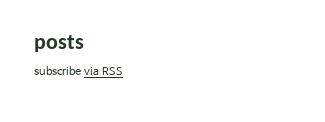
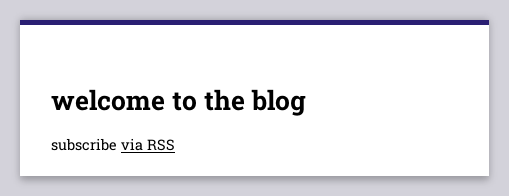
[34,35,84,52] posts -> [51,89,307,116] welcome to the blog

